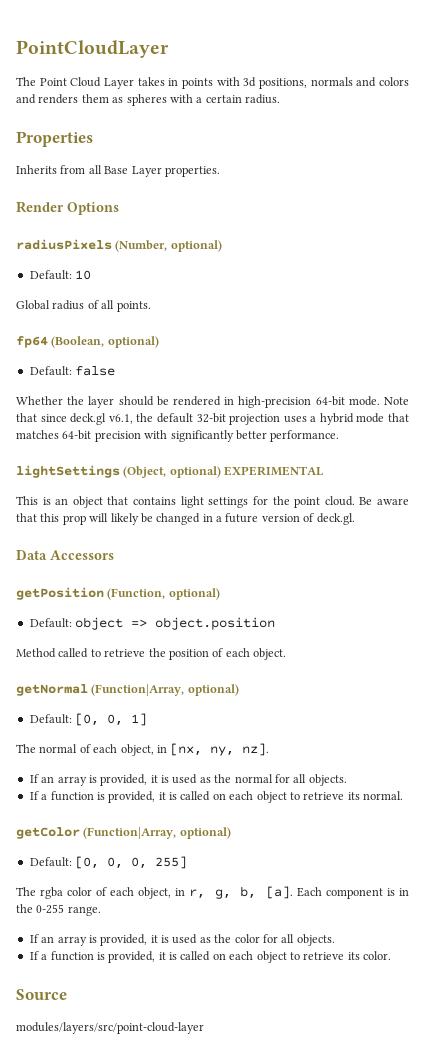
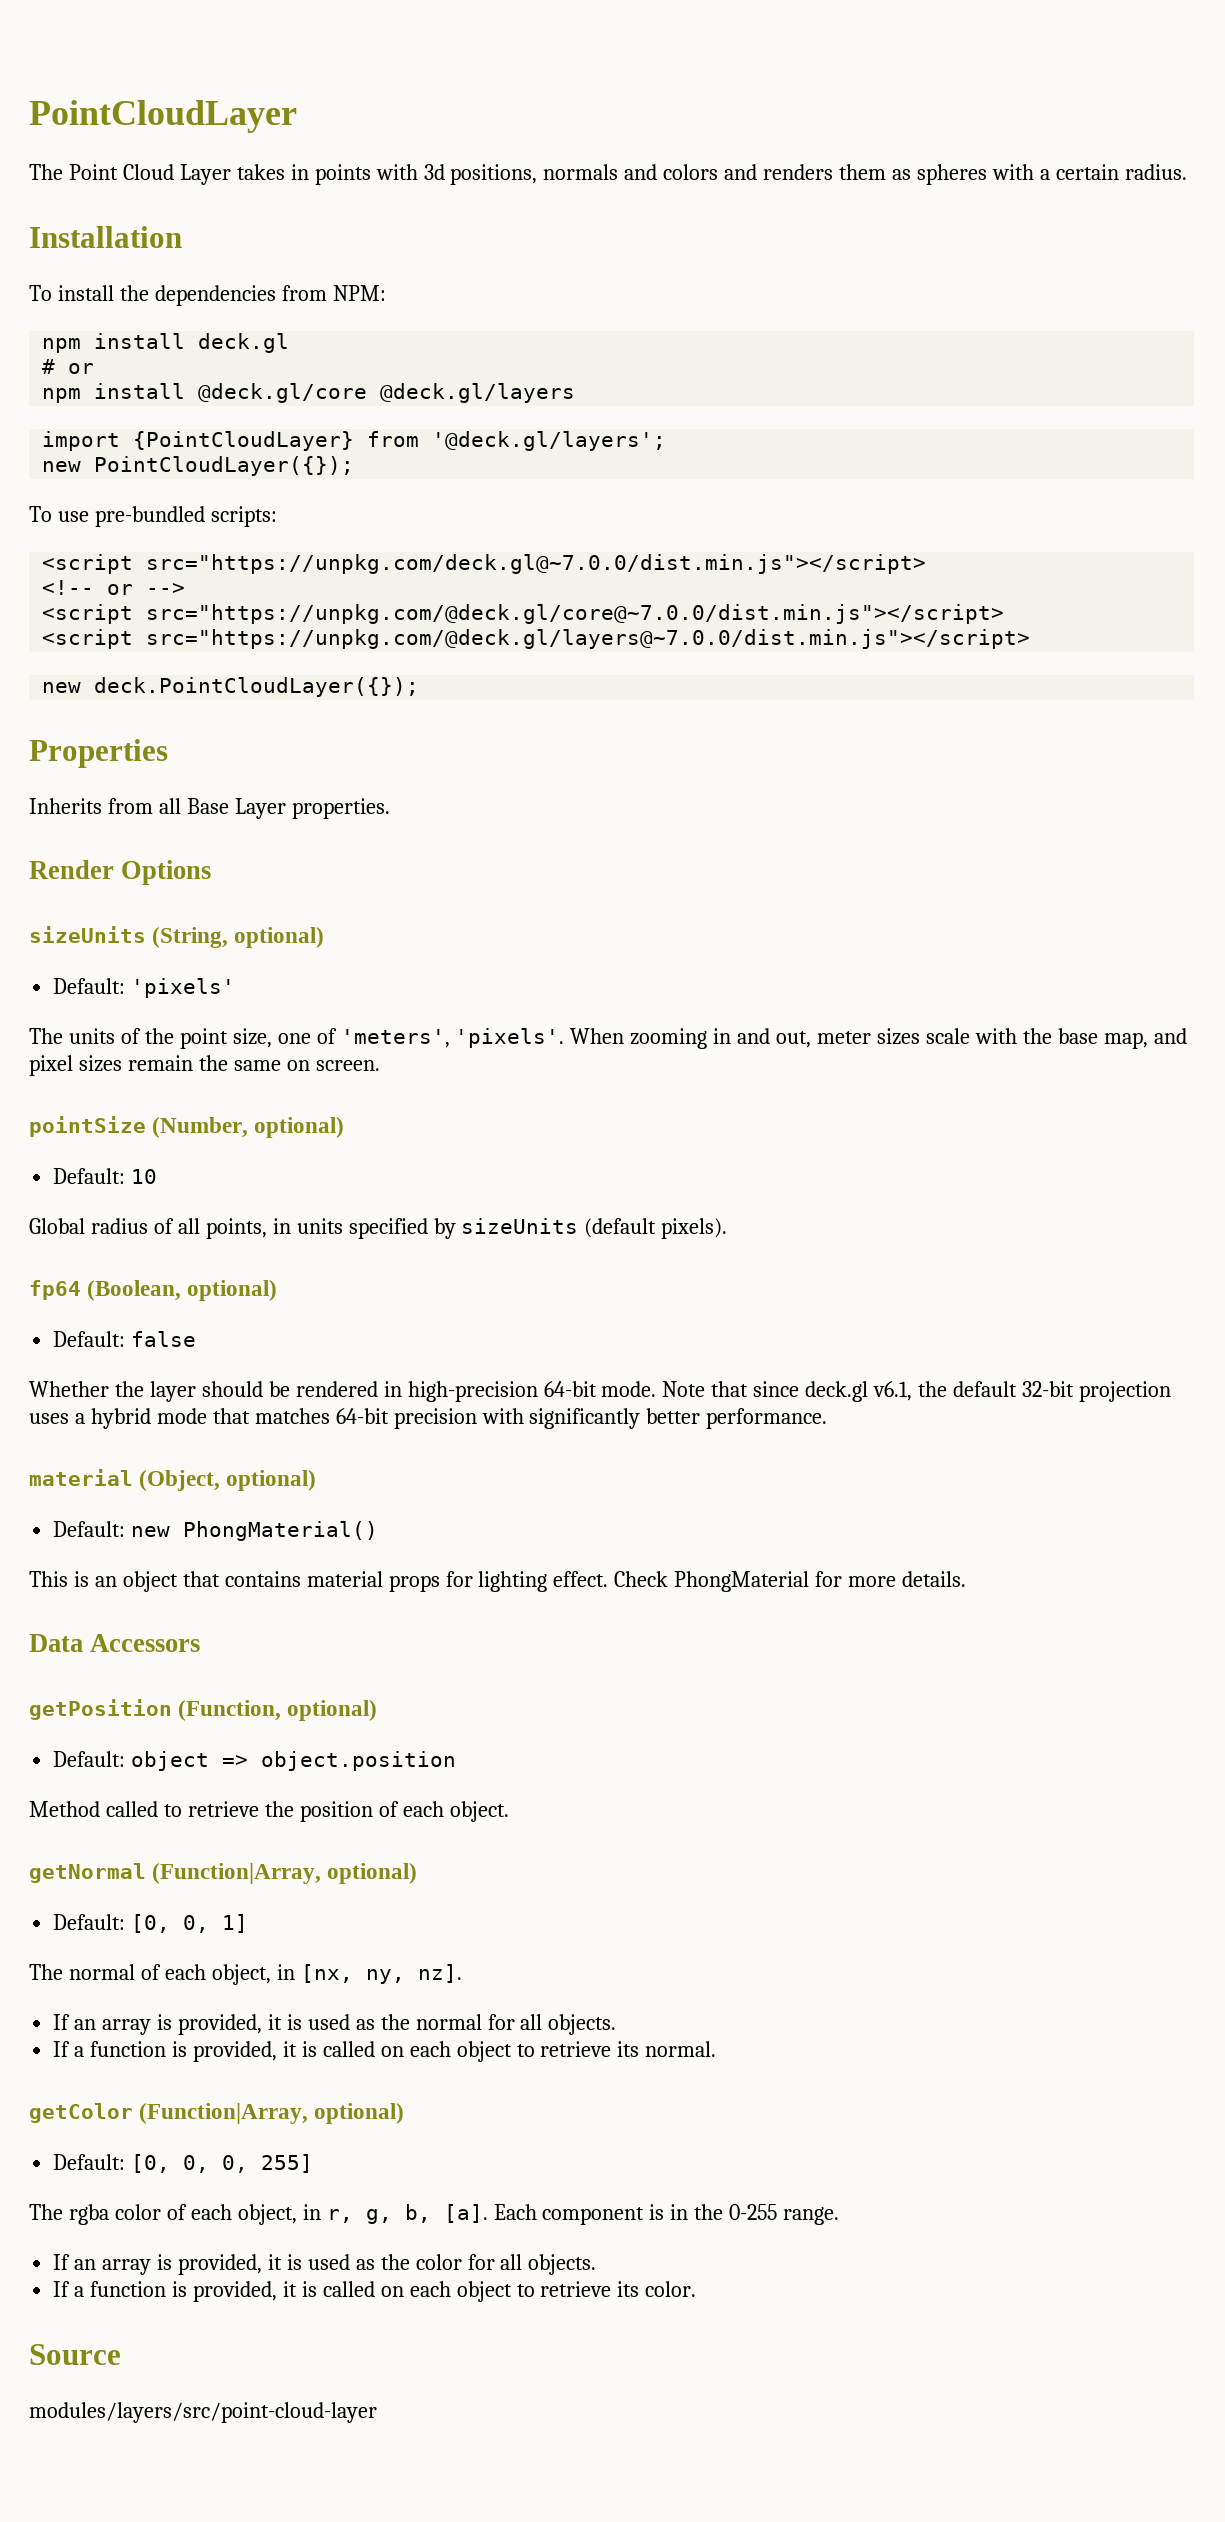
(280, 99) none -> [29,226,182,248] [29,285,386,306] [42,333,290,353] [42,359,95,374] [42,383,576,403] [42,431,667,451] [42,456,355,476] [29,506,277,527] [42,554,927,574] [42,580,186,595] [42,604,1005,624] [42,629,1031,649] [42,677,420,697] // Installation // To install the dependencies from NPM: // npm install deck.gl // # or // npm install @deck.gl/core @deck.gl/layers // import {PointCloudLayer} from '@deck.gl/layers'; // new PointCloudLayer({}); // To use pre-bundled scripts: // <script src="https://unpkg.com/deck.gl@~7.0.0/dist.min.js"></script> // <!-- or --> // <script src="https://unpkg.com/@deck.gl/core@~7.0.0/dist.min.js"></script> // <script src="https://unpkg.com/@deck.gl/layers@~7.0.0/dist.min.js"></script> // new deck.PointCloudLayer({});
[16,239,112,250] radiusPixels -> [29,926,325,948] [53,978,236,998] [29,1028,1187,1049] [29,1055,380,1076] [29,1116,146,1137] sizeUnits (String, optional) // Default: 'pixels' // The units of the point size, one of 'meters', 'pixels'. When zooming in and out, meter sizes scale with the base map, and pixel sizes remain the same on screen. // pointSize
[116,301,151,312] points. -> [205,1218,728,1239] points, in units specified by sizeUnits (default pixels).
[16,465,120,478] lightSettings -> [29,1469,133,1486] material
[224,466,324,476] EXPERIMENTAL -> [53,1521,379,1541] // Default: new PhongMaterial()
[180,496,410,508] [16,513,355,525] light settings for the point cloud. Be aware that this prop will likely be changed in a future version of deck.gl. -> [306,1571,967,1592] material props for lighting effect. Check PhongMaterial for more details.

